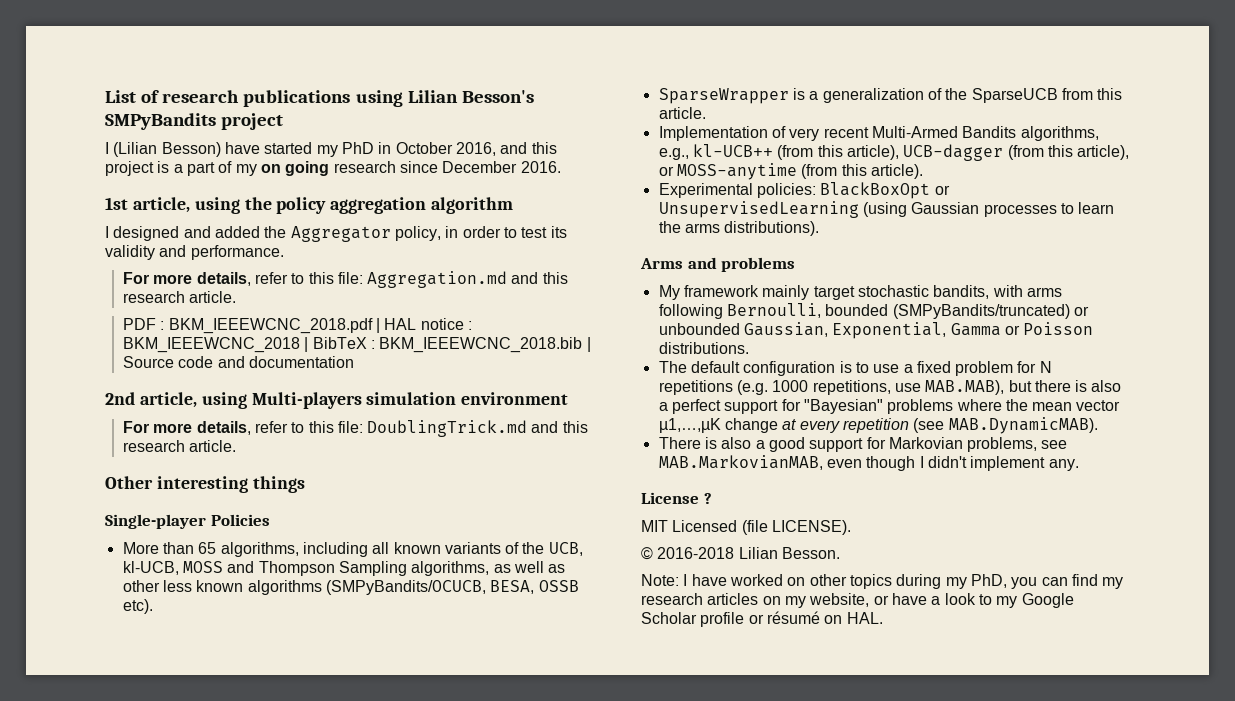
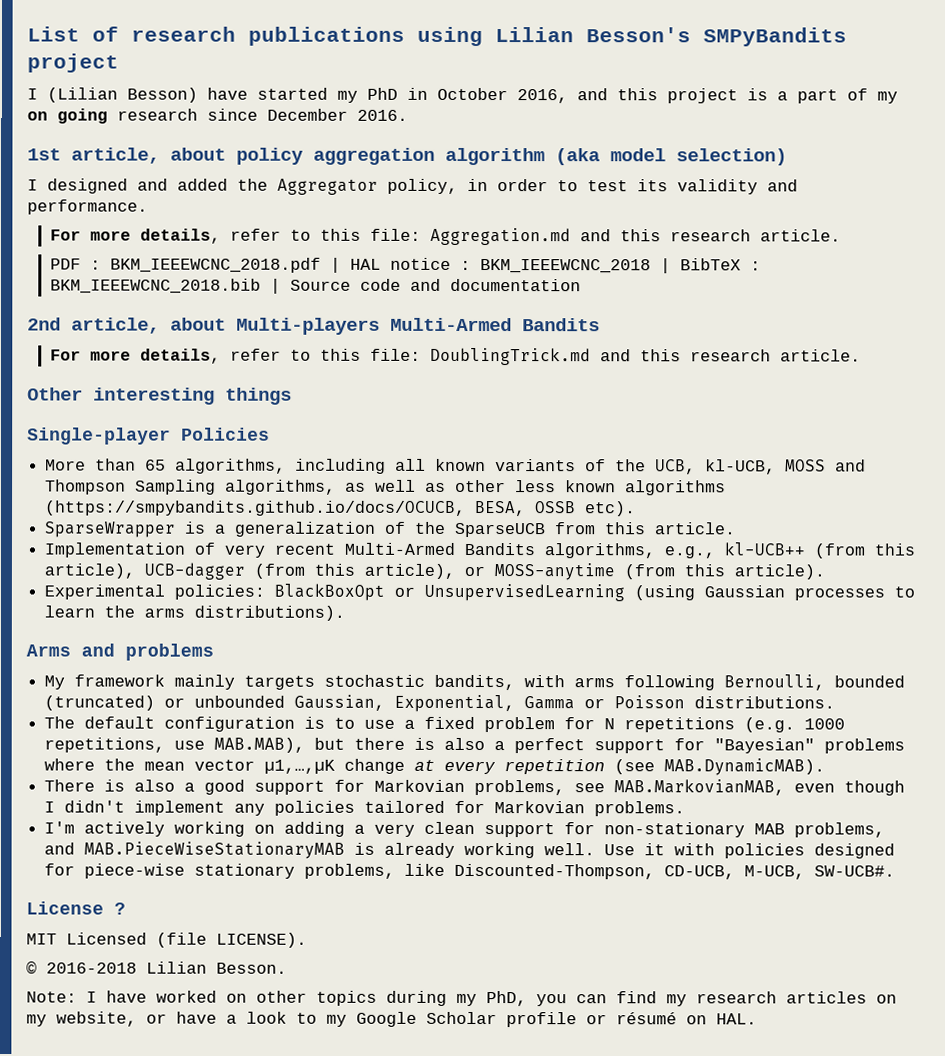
[194,197,272,214] using the -> [170,147,226,161] about
(514, 205) none -> [555,148,787,166] (aka model selection)
[201,392,569,409] using Multi-players simulation environment -> [170,317,600,335] about Multi-players Multi-Armed Bandits
[325,580,486,595] (SMPyBandits/OCUCB, -> [45,500,467,516] (https://smpybandits.github.io/docs/OCUCB,
[813,286,855,300] target -> [244,675,316,690] targets
[892,304,1070,319] (SMPyBandits/truncated) -> [44,695,156,711] (truncated)
[1048,459,1079,471] any. -> [234,800,686,817] [44,821,886,838] [44,841,896,859] [44,863,896,880] any policies tailored for Markovian problems. // I'm actively working on adding a very clean support for non-stationary MAB problems, and MAB.PieceWiseStationaryMAB is already working well. Use it with policies designed for piece-wise stationary problems, like Discounted-Thompson, CD-UCB, M-UCB, SW-UCB#.

